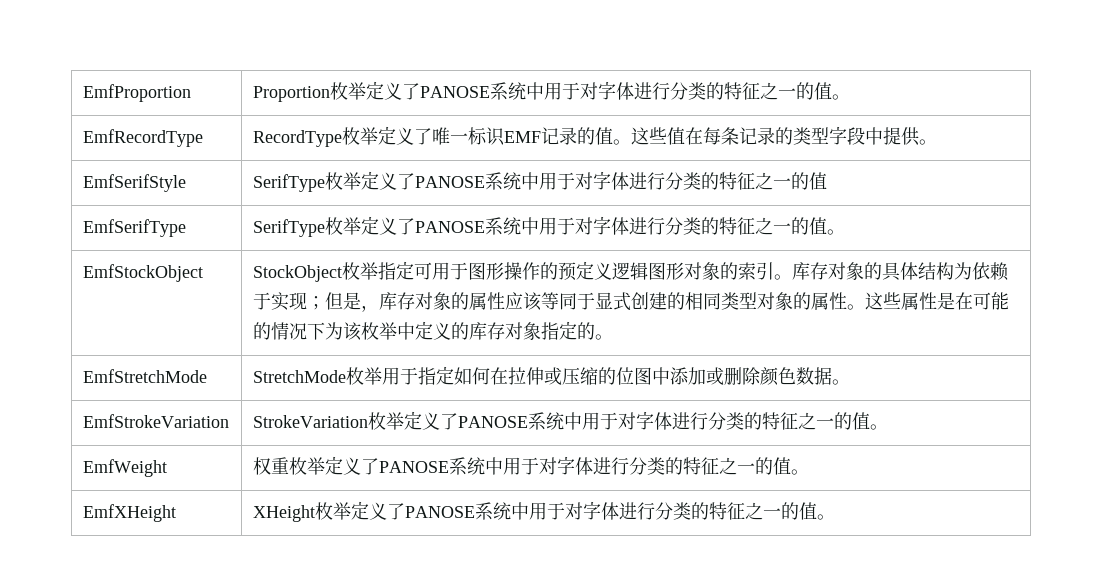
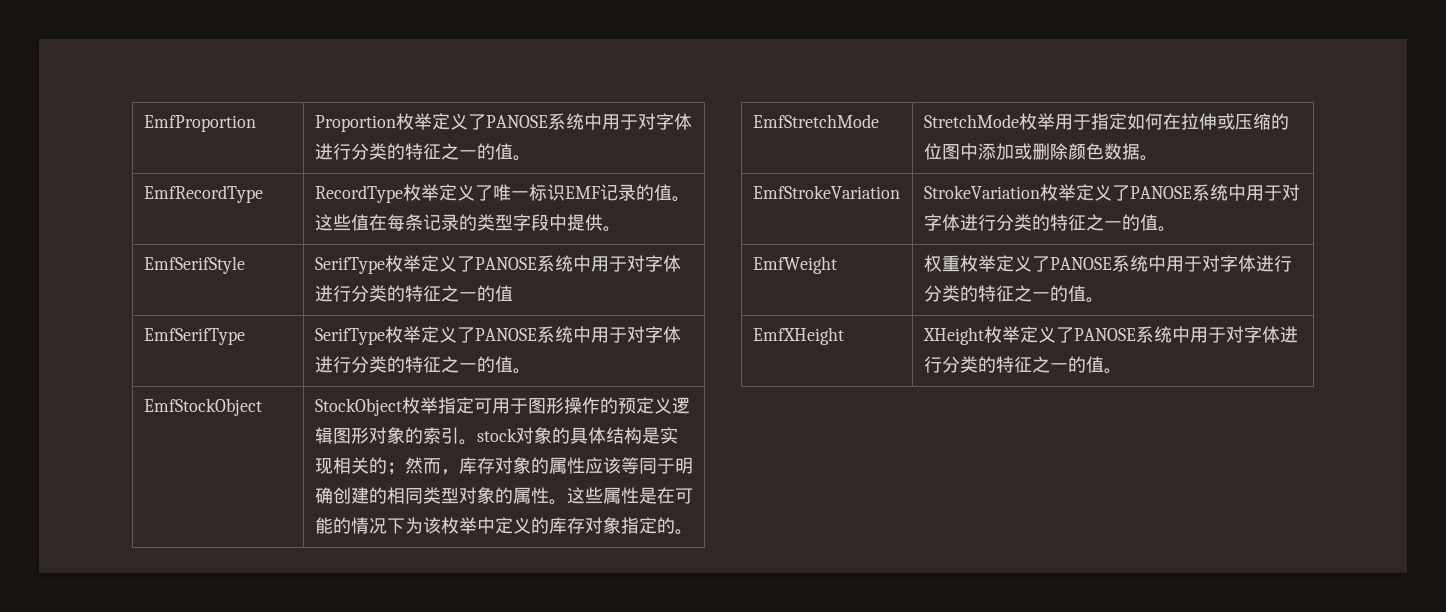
[791,262,828,280] 库存 -> [476,428,517,442] stock
[953,262,1009,281] [252,292,361,311] 为依赖于实现；但是 -> [641,427,678,444] [314,457,441,475] 是实现相关的；然而
[594,292,631,311] 显式 -> [674,457,693,474] [314,487,333,504] 明确

